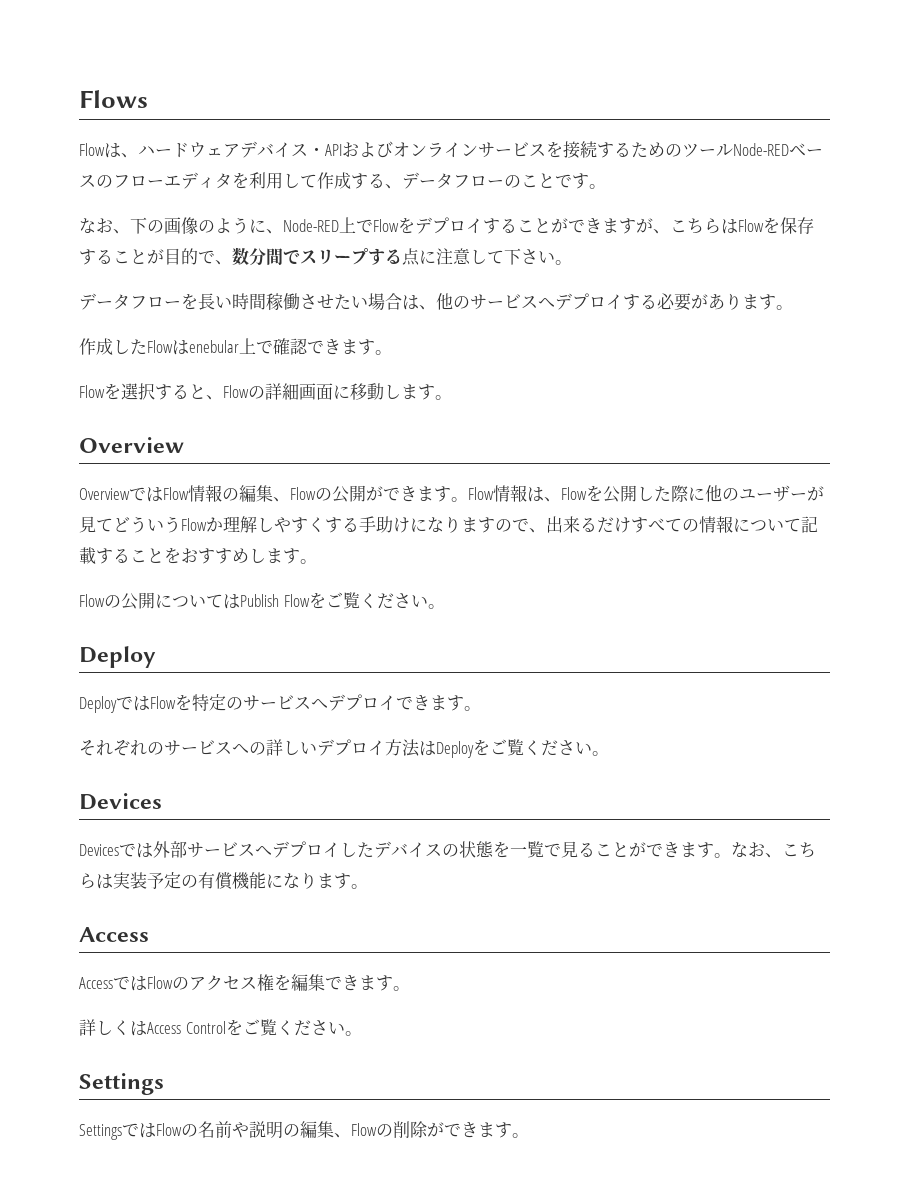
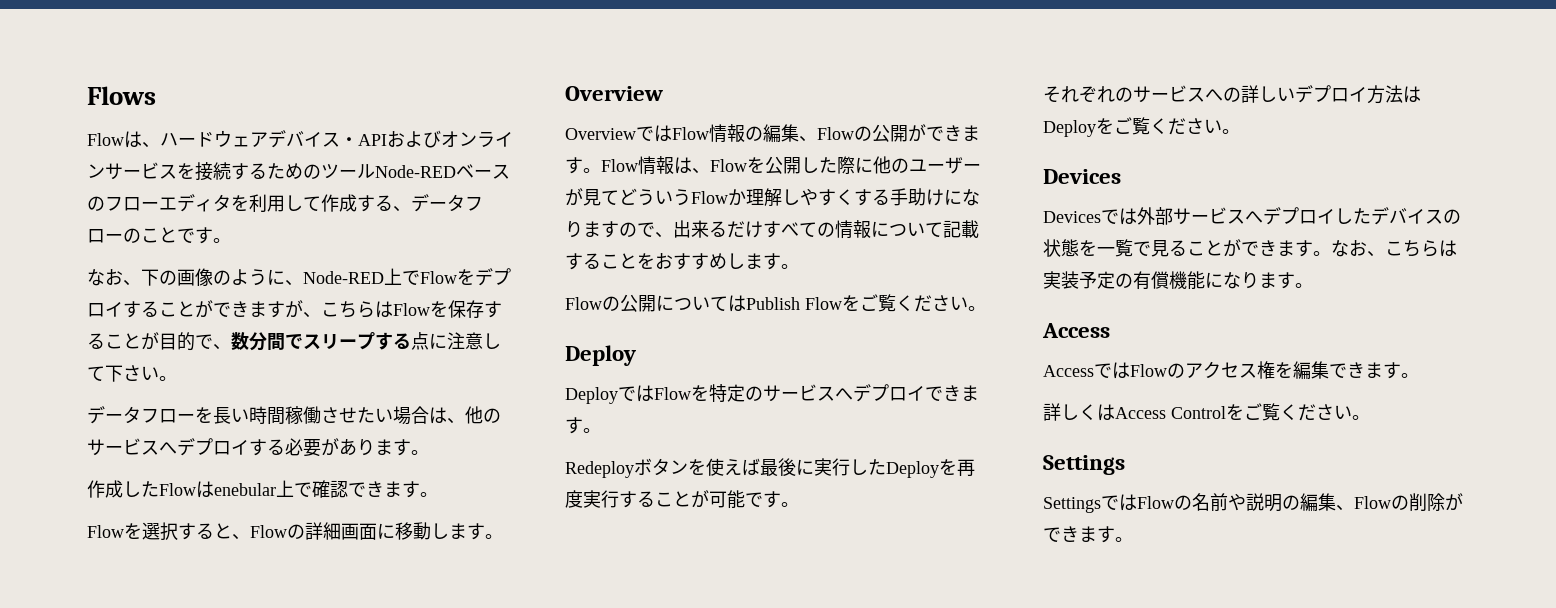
(481, 708) none -> [565,458,975,478] [565,490,799,509] // Redeployボタンを使えば最後に実行したDeployを再度実行することが可能です。

